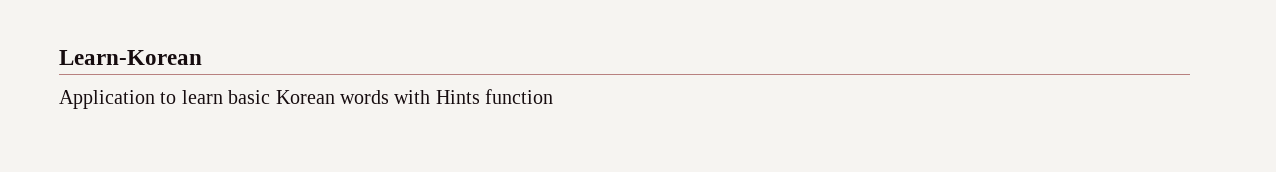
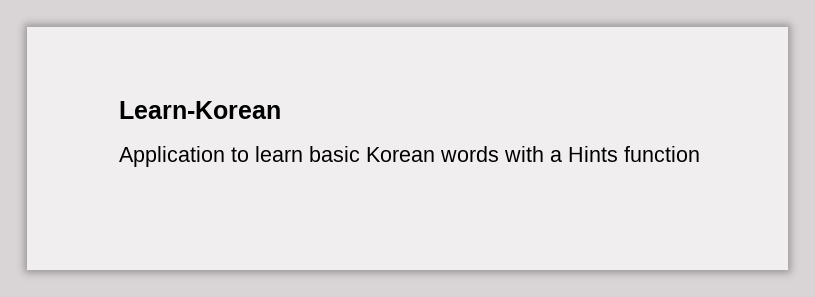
(431, 97) none -> [550,150,562,162] a

